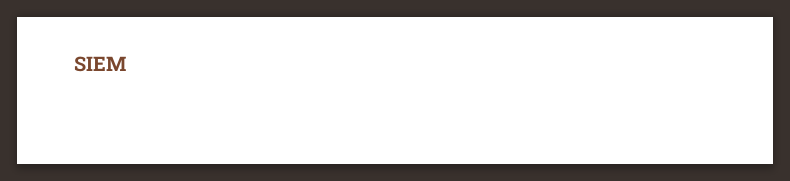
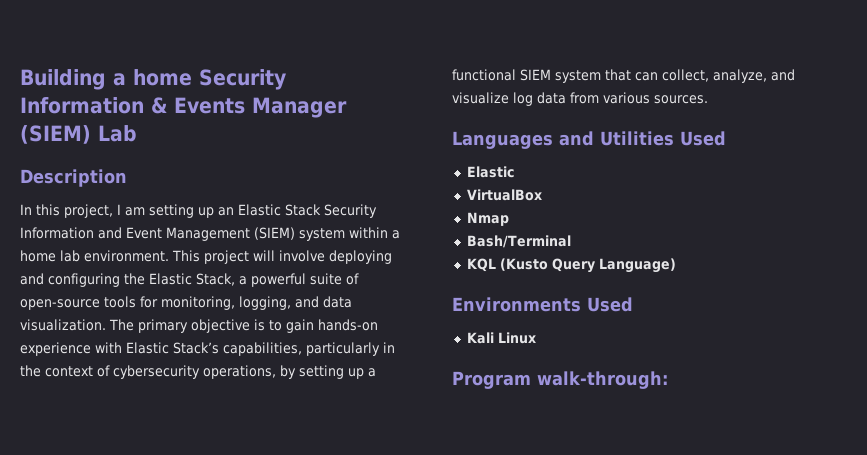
[74,56,126,72] SIEM -> [20,69,286,90] [20,97,347,118] [20,125,137,144] [20,169,127,187] [20,204,377,218] [20,227,400,241] [20,250,392,264] [20,273,359,287] [20,296,352,310] [20,319,378,333] [20,342,395,356] [20,365,376,379] [452,69,795,83] [452,92,708,106] [452,131,726,149] [466,166,514,178] [466,189,542,201] [466,212,509,226] [466,235,571,248] [466,258,676,273] [452,297,633,312] [466,332,536,344] [452,371,668,389] Building a home Security Information & Events Manager (SIEM) Lab // Description // In this project, I am setting up an Elastic Stack Security Information and Event Management (SIEM) system within a home lab environment. This project will involve deploying and configuring the Elastic Stack, a powerful suite of open-source tools for monitoring, logging, and data visualization. The primary objective is to gain hands-on experience with Elastic Stack’s capabilities, particularly in the context of cybersecurity operations, by setting up a functional SIEM system that can collect, analyze, and visualize log data from various sources. // Languages and Utilities Used // Elastic // VirtualBox // Nmap // Bash/Terminal // KQL (Kusto Query Language) // Environments Used // Kali Linux // Program walk-through:

